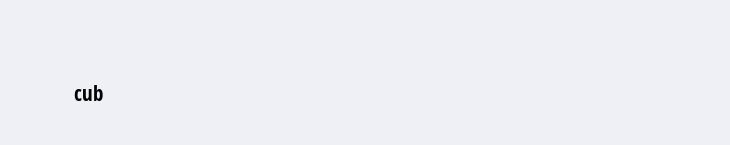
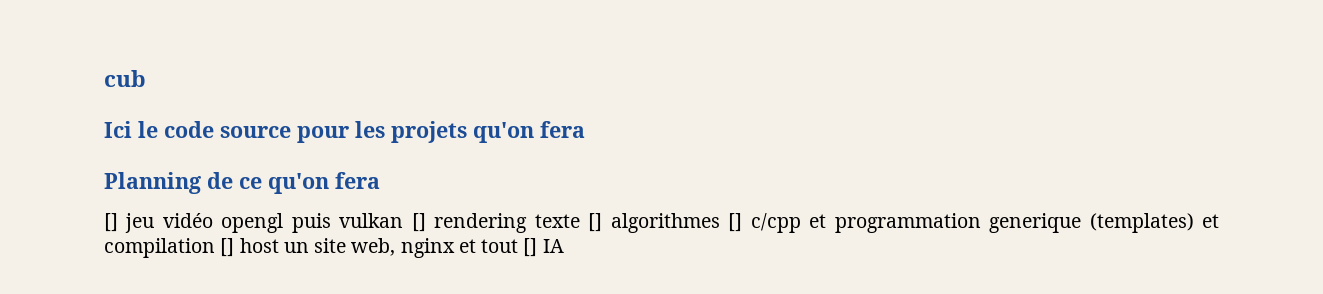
(103, 93) none -> [104,121,585,143] [104,172,380,194] [104,213,1219,233] [104,238,564,258] // Ici le code source pour les projets qu'on fera // Planning de ce qu'on fera // [] jeu vidéo opengl puis vulkan [] rendering texte [] algorithmes [] c/cpp et programmation generique (templates) et compilation [] host un site web, nginx et tout [] IA

